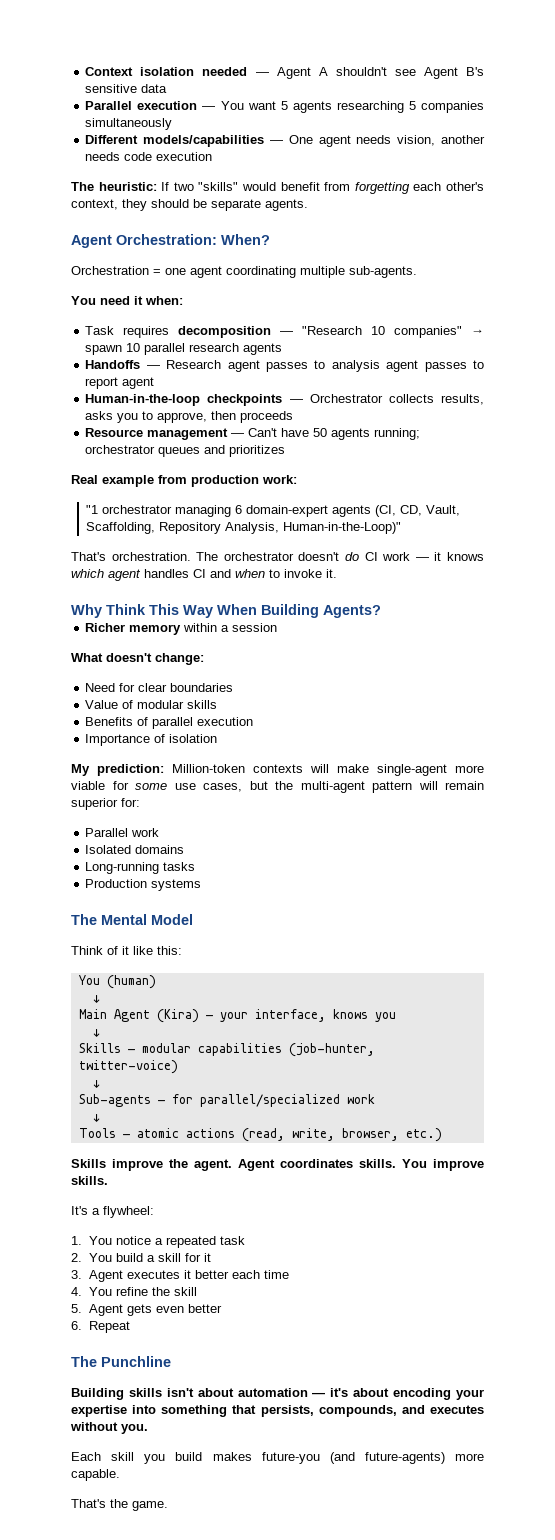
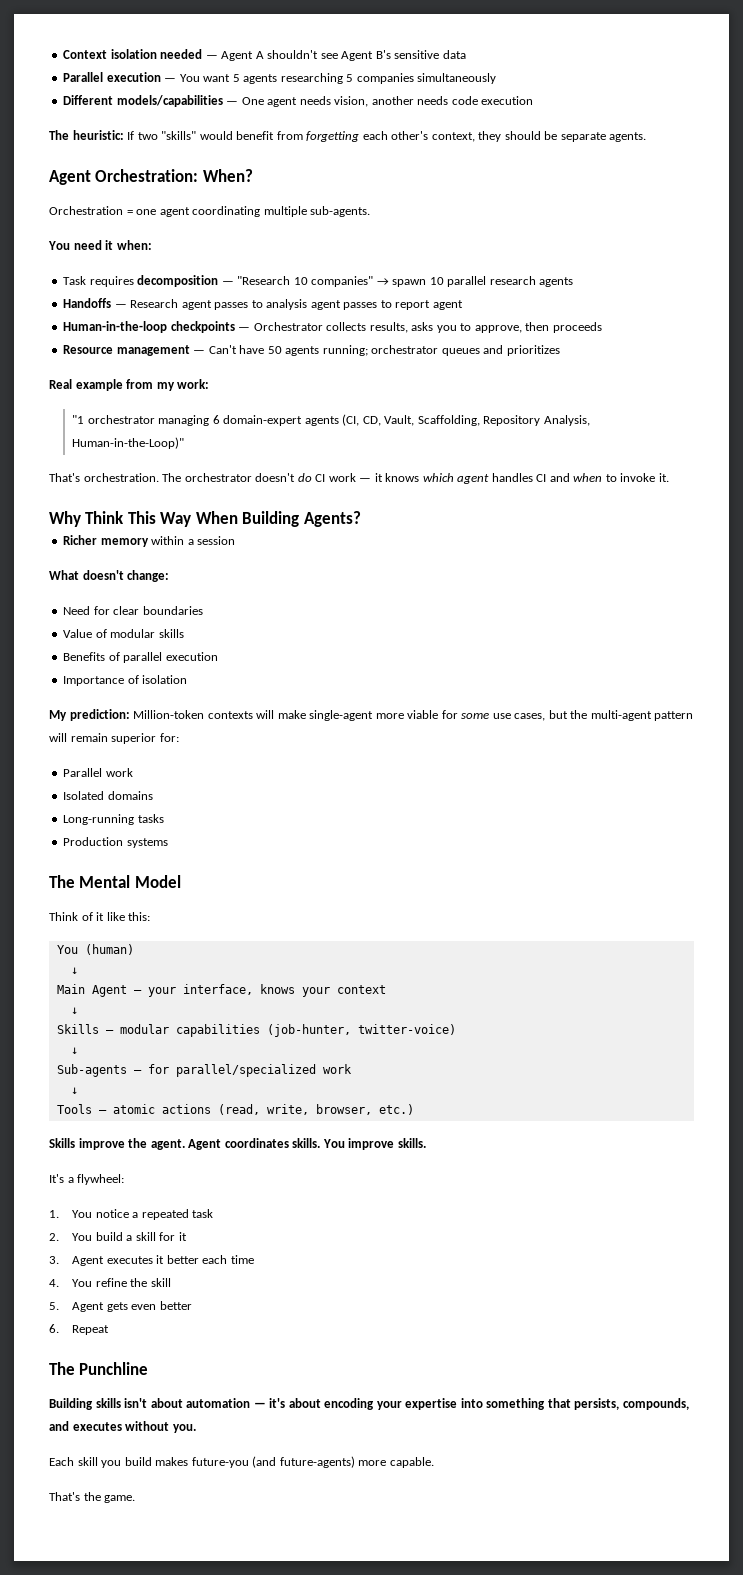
[191,475,259,487] production -> [156,382,175,391] my
[156,1009,199,1023] (Kira) -> (127, 991) none
[374,1012,396,1022] you -> [301,985,386,997] your context

